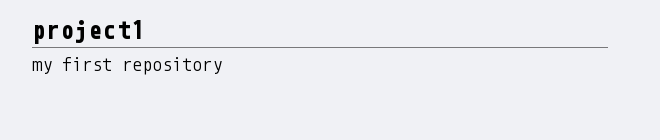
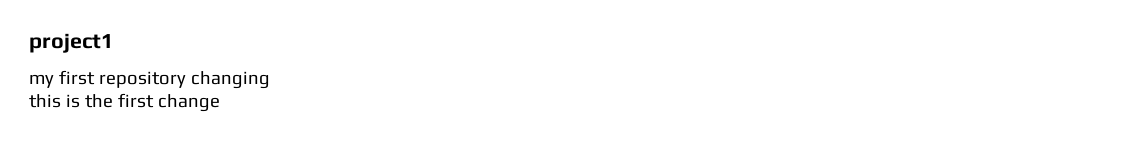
(222, 66) none -> [190,71,270,89] [29,93,220,112] changing // this is the first change

